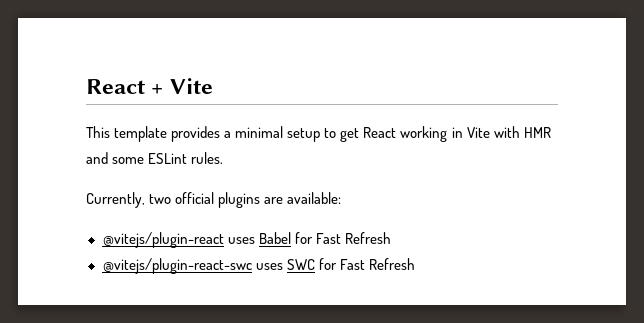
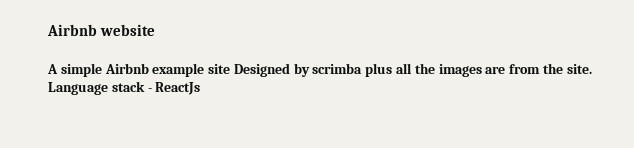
[86,78,213,94] [86,126,551,142] [86,152,224,164] [86,192,342,208] [102,232,391,248] [102,258,415,274] React + Vite // This template provides a minimal setup to get React working in Vite with HMR and some ESLint rules. // Currently, two official plugins are available: // @vitejs/plugin-react uses Babel for Fast Refresh // @vitejs/plugin-react-swc uses SWC for Fast Refresh -> [47,24,156,36] [47,63,592,77] [48,81,201,95] Airbnb website // A simple Airbnb example site Designed by scrimba plus all the images are from the site. Language stack - ReactJs

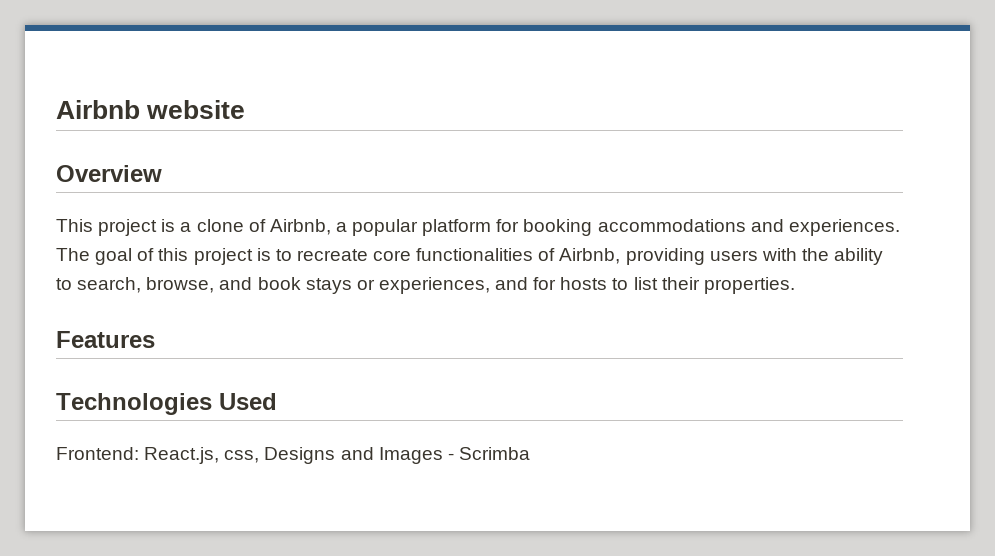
[47,63,592,77] [48,81,201,95] A simple Airbnb example site Designed by scrimba plus all the images are from the site. Language stack - ReactJs -> [56,165,162,182] [56,219,900,236] [56,248,884,265] [56,277,795,294] [56,331,155,348] [56,393,277,415] [56,447,530,464] Overview // This project is a clone of Airbnb, a popular platform for booking accommodations and experiences. The goal of this project is to recreate core functionalities of Airbnb, providing users with the ability to search, browse, and book stays or experiences, and for hosts to list their properties. // Features // Technologies Used // Frontend: React.js, css, Designs and Images - Scrimba

